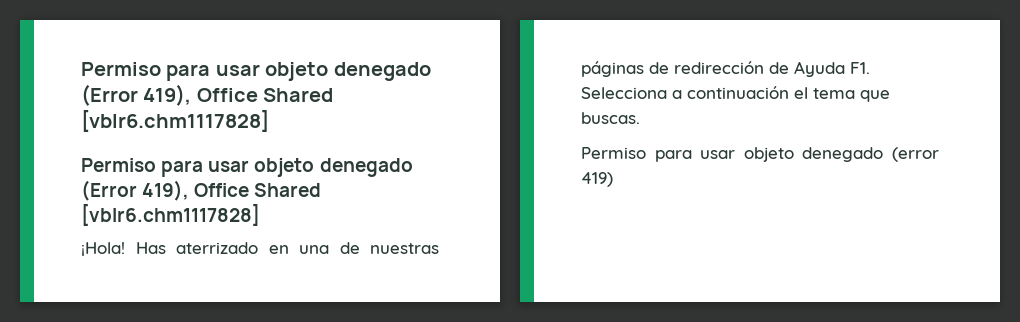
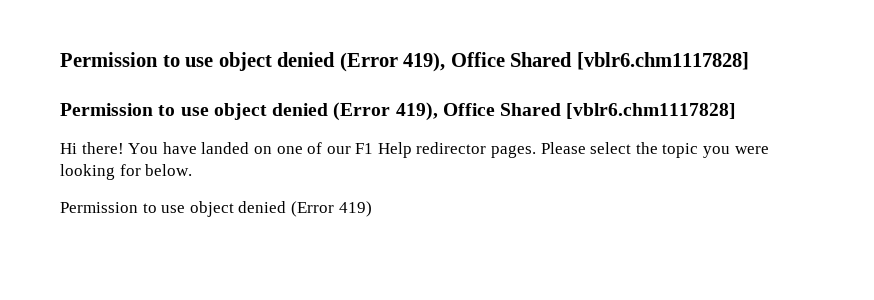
[81,62,431,81] [81,84,334,106] [81,110,269,132] [81,158,413,177] [81,180,322,201] [81,204,260,226] [81,242,439,256] [581,61,870,77] [581,86,890,102] [581,112,640,124] [581,147,939,162] Permiso para usar objeto denegado (Error 419), Office Shared [vblr6.chm1117828] // Permiso para usar objeto denegado (Error 419), Office Shared [vblr6.chm1117828] // ¡Hola! Has aterrizado en una de nuestras páginas de redirección de Ayuda F1. Selecciona a continuación el tema que buscas. // Permiso para usar objeto denegado (error -> [60,52,749,72] [60,102,737,121] [60,142,769,158] [60,164,193,180] [60,201,334,217] Permission to use object denied (Error 419), Office Shared [vblr6.chm1117828] // Permission to use object denied (Error 419), Office Shared [vblr6.chm1117828] // Hi there! You have landed on one of our F1 Help redirector pages. Please select the topic you were looking for below. // Permission to use object denied (Error

